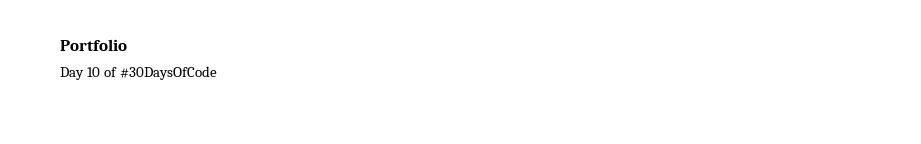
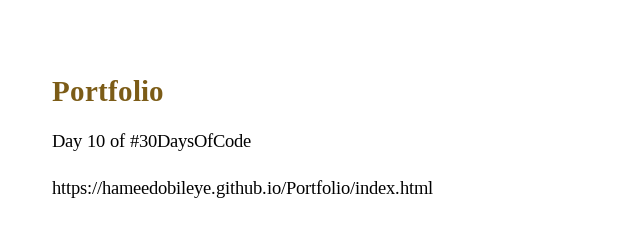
(217, 73) none -> [52,180,433,198] // https://hameedobileye.github.io/Portfolio/index.html

